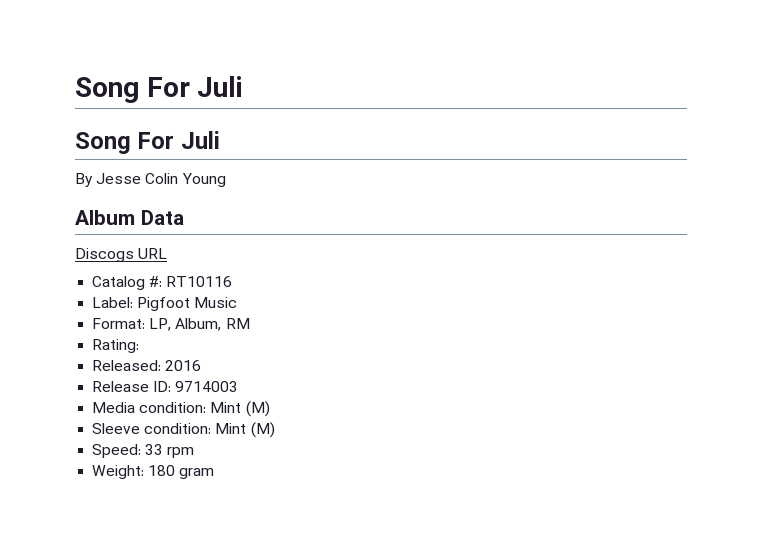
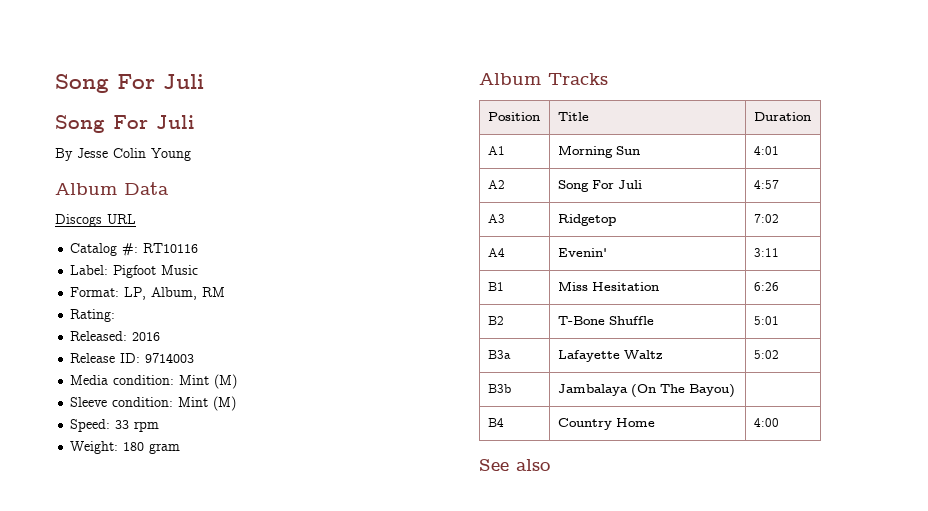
(215, 473) none -> [479,73,608,85] [487,112,540,121] [557,112,589,121] [753,112,811,121] [487,146,505,155] [557,145,640,158] [753,146,779,155] [487,180,505,189] [557,180,642,192] [753,180,779,189] [487,214,505,223] [557,214,616,226] [753,214,779,223] [487,248,505,257] [557,248,607,257] [753,248,779,257] [487,282,504,291] [557,281,659,291] [753,282,779,291] [487,316,504,325] [557,316,654,325] [753,316,779,325] [487,350,511,359] [557,350,663,362] [753,350,779,359] [487,384,511,393] [557,384,735,398] [487,418,504,427] [557,418,655,430] [753,418,779,427] [479,459,550,471] // Album Tracks // Position | Title | Duration // A1 | Morning Sun | 4:01 // A2 | Song For Juli | 4:57 // A3 | Ridgetop | 7:02 // A4 | Evenin' | 3:11 // B1 | Miss Hesitation | 6:26 // B2 | T-Bone Shuffle | 5:01 // B3a | Lafayette Waltz | 5:02 // B3b | Jambalaya (On The Bayou) | // B4 | Country Home | 4:00 // See also

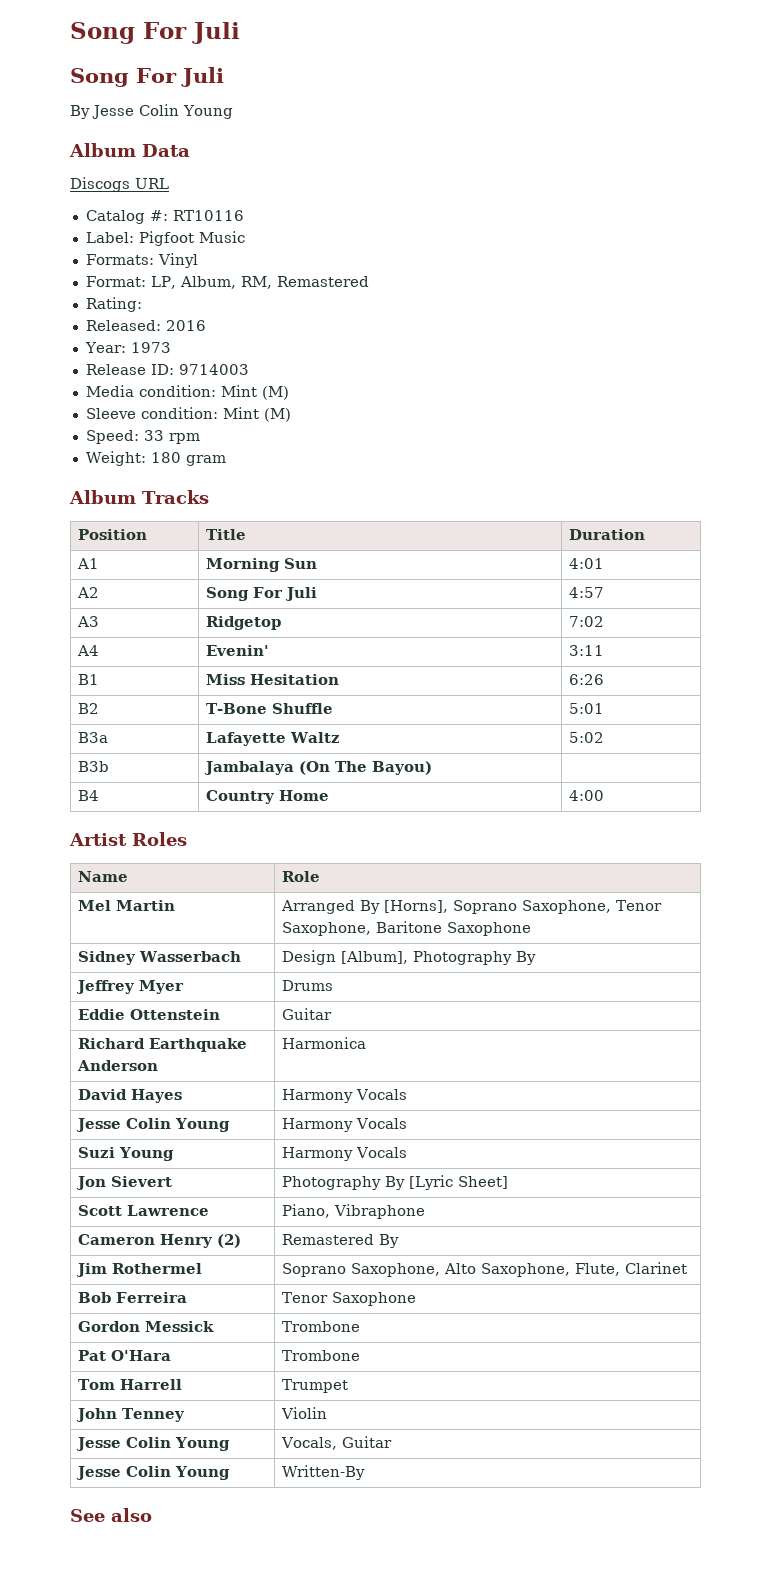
(199, 270) none -> [85,253,198,268] // Formats: Vinyl
[202,287,226,297] RM -> [240,276,369,289] RM, Remastered
(161, 336) none -> [84,342,171,353] // Year: 1973
(779, 422) none -> [69,832,187,846] [77,871,128,882] [281,871,320,882] [77,900,175,911] [280,900,662,914] [281,921,531,936] [77,951,241,965] [281,950,536,965] [75,980,184,994] [281,980,333,991] [77,1009,220,1020] [281,1008,332,1020] [77,1038,247,1052] [76,1060,158,1071] [281,1037,366,1049] [77,1089,182,1103] [281,1089,407,1103] [75,1118,230,1132] [281,1118,407,1132] [77,1147,174,1161] [281,1147,407,1161] [75,1176,172,1190] [281,1175,508,1190] [77,1205,209,1216] [281,1204,425,1219] [77,1234,241,1248] [281,1234,399,1248] [75,1263,202,1277] [281,1262,687,1277] [77,1292,187,1303] [281,1292,416,1306] [77,1321,214,1332] [281,1321,360,1332] [77,1350,171,1361] [281,1350,360,1361] [77,1379,182,1390] [281,1379,348,1393] [75,1408,185,1422] [280,1407,327,1419] [75,1437,230,1451] [280,1436,392,1450] [75,1466,230,1480] [281,1465,365,1480] // Artist Roles // Name | Role // Mel Martin | Arranged By [Horns], Soprano Saxophone, Tenor Saxophone, Baritone Saxophone // Sidney Wasserbach | Design [Album], Photography By // Jeffrey Myer | Drums // Eddie Ottenstein | Guitar // Richard Earthquake Anderson | Harmonica // David Hayes | Harmony Vocals // Jesse Colin Young | Harmony Vocals // Suzi Young | Harmony Vocals // Jon Sievert | Photography By [Lyric Sheet] // Scott Lawrence | Piano, Vibraphone // Cameron Henry (2) | Remastered By // Jim Rothermel | Soprano Saxophone, Alto Saxophone, Flute, Clarinet // Bob Ferreira | Tenor Saxophone // Gordon Messick | Trombone // Pat O'Hara | Trombone // Tom Harrell | Trumpet // John Tenney | Violin // Jesse Colin Young | Vocals, Guitar // Jesse Colin Young | Written-By

